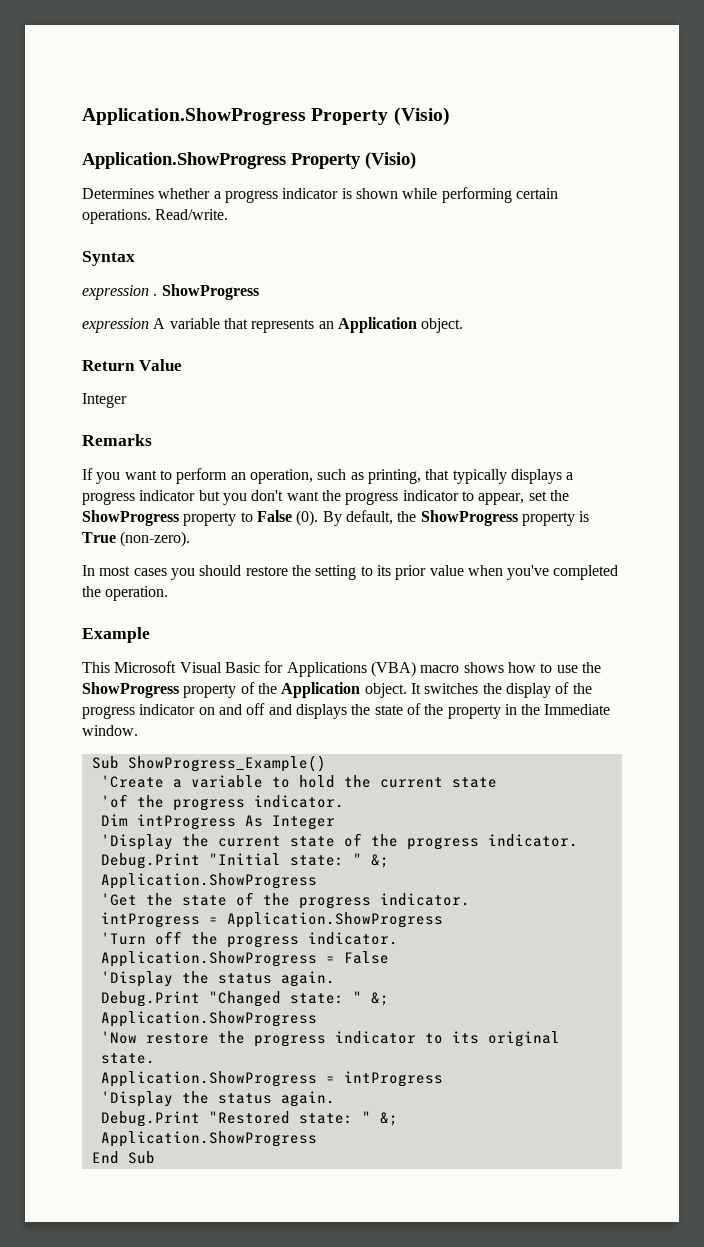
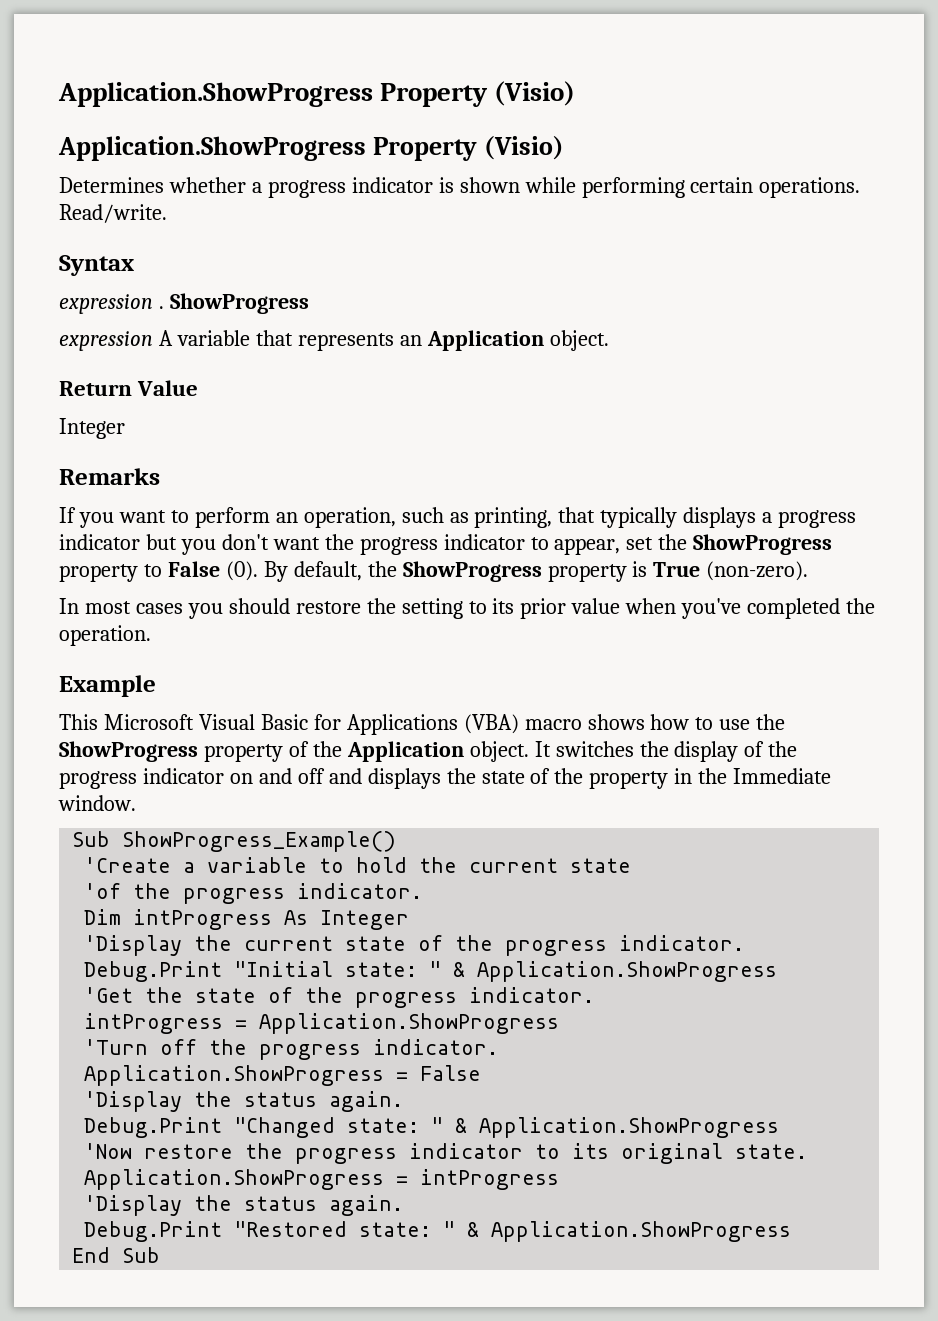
[370,854,389,868] &; -> [453,962,466,977] &
[370,992,389,1006] &; -> [455,1118,468,1133] &
[379,1112,398,1126] &; -> [467,1222,480,1237] &

